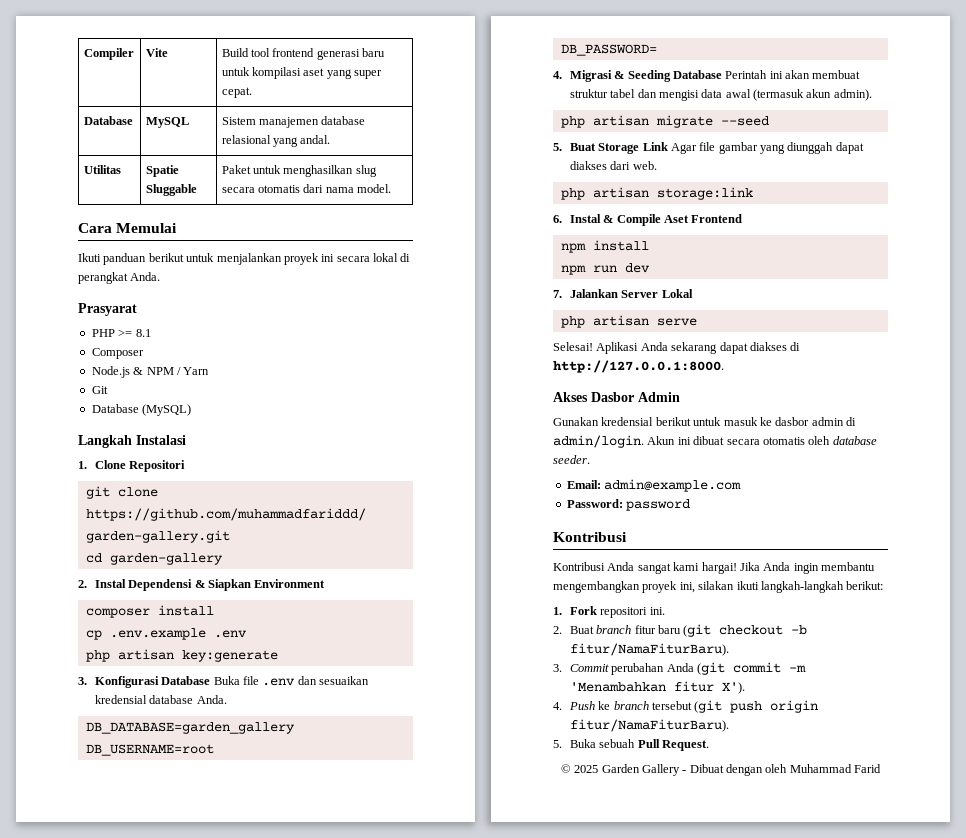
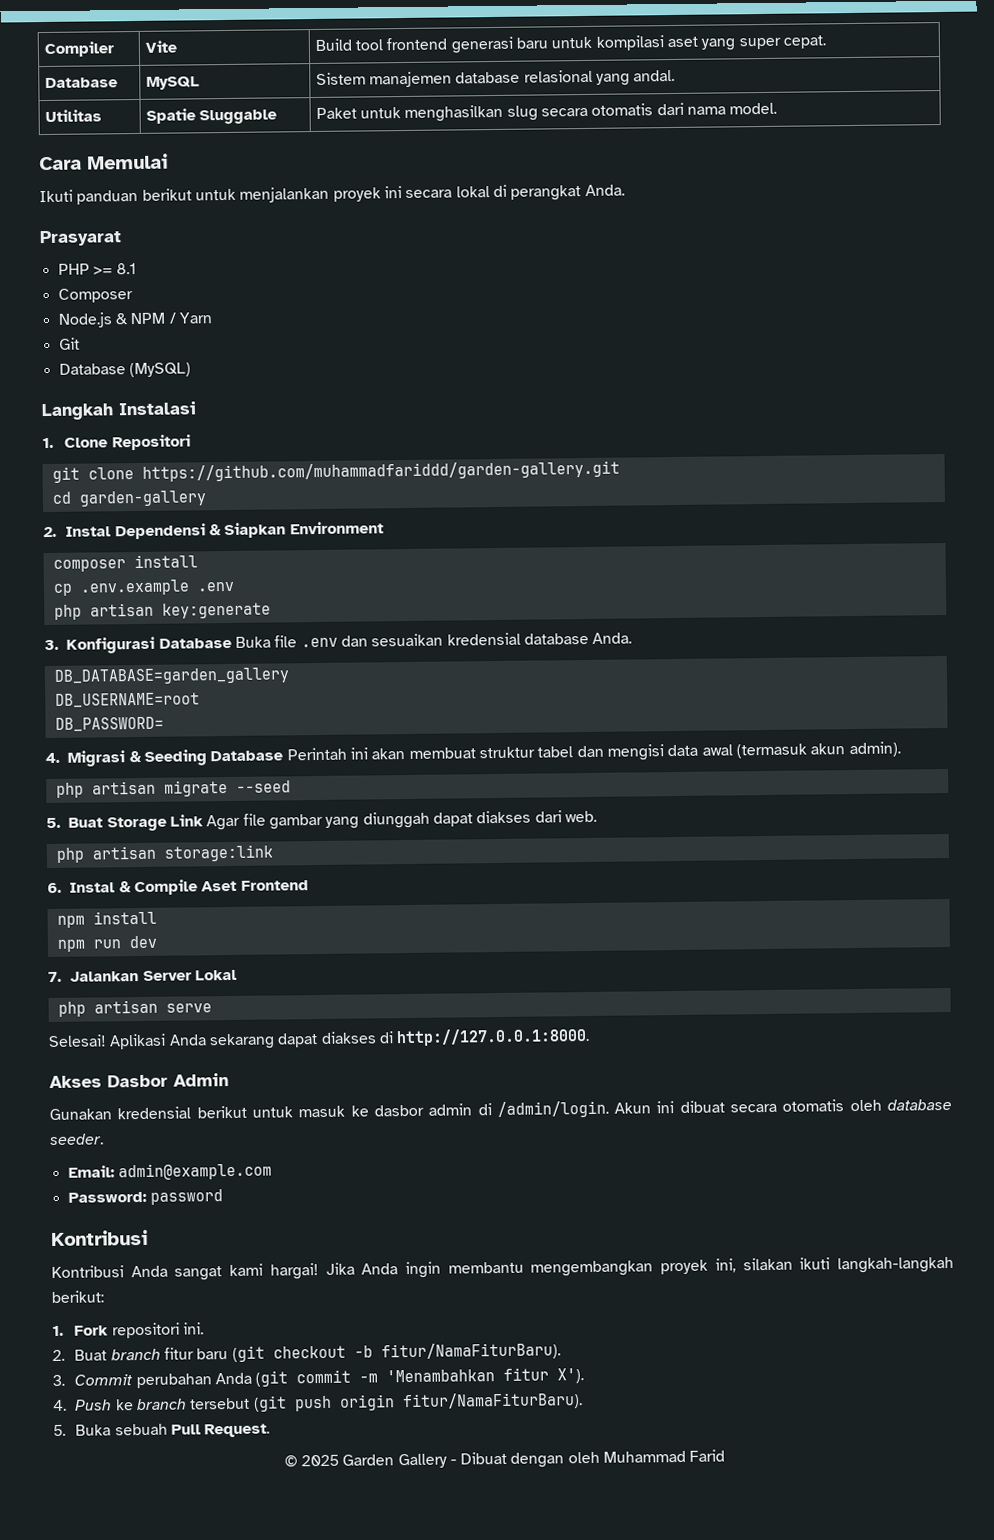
[553,435,644,448] admin/login. -> [496,1100,609,1119] /admin/login.

